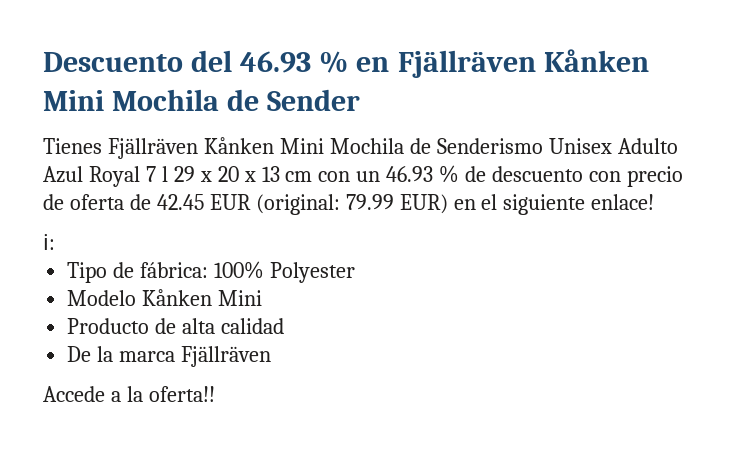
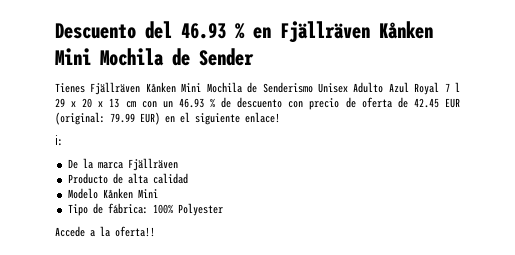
(55, 242) none -> [67,158,178,171] [67,173,188,184] [67,188,158,199] // De la marca Fjällräven // Producto de alta calidad // Modelo Kånken Mini
[67,289,263,306] [67,318,285,334] [67,346,272,367] // Modelo Kånken Mini // Producto de alta calidad // De la marca Fjällräven -> (223, 209) none

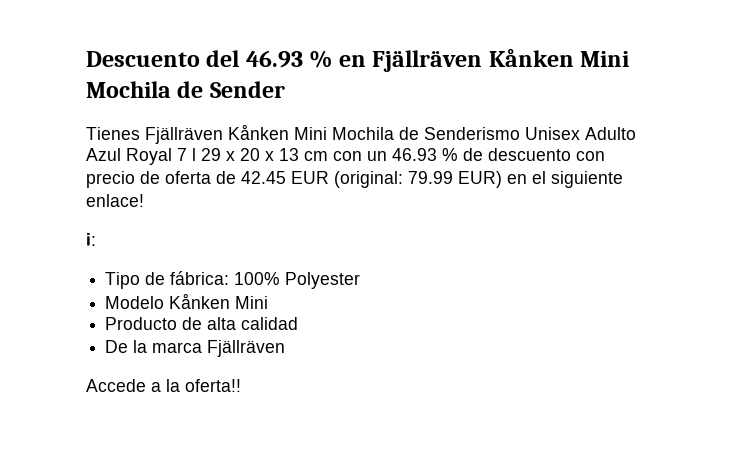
[67,158,178,171] [67,173,188,184] [67,188,158,199] [67,203,223,216] De la marca Fjällräven // Producto de alta calidad // Modelo Kånken Mini // Tipo de fábrica: 100% Polyester -> [105,271,361,289] [105,293,269,309] [105,317,299,330] [105,340,286,357] Tipo de fábrica: 100% Polyester // Modelo Kånken Mini // Producto de alta calidad // De la marca Fjällräven

